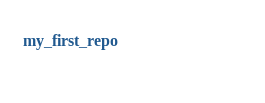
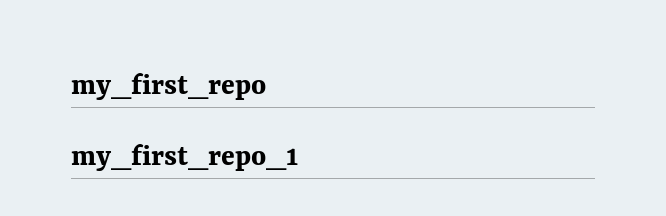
(118, 42) none -> [71,144,298,171] // my_first_repo_1

